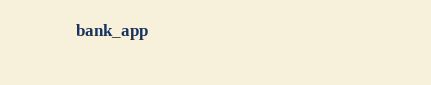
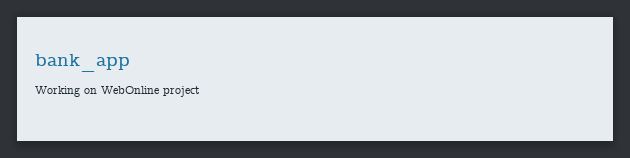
(148, 32) none -> [35,86,200,97] // Working on WebOnline project

